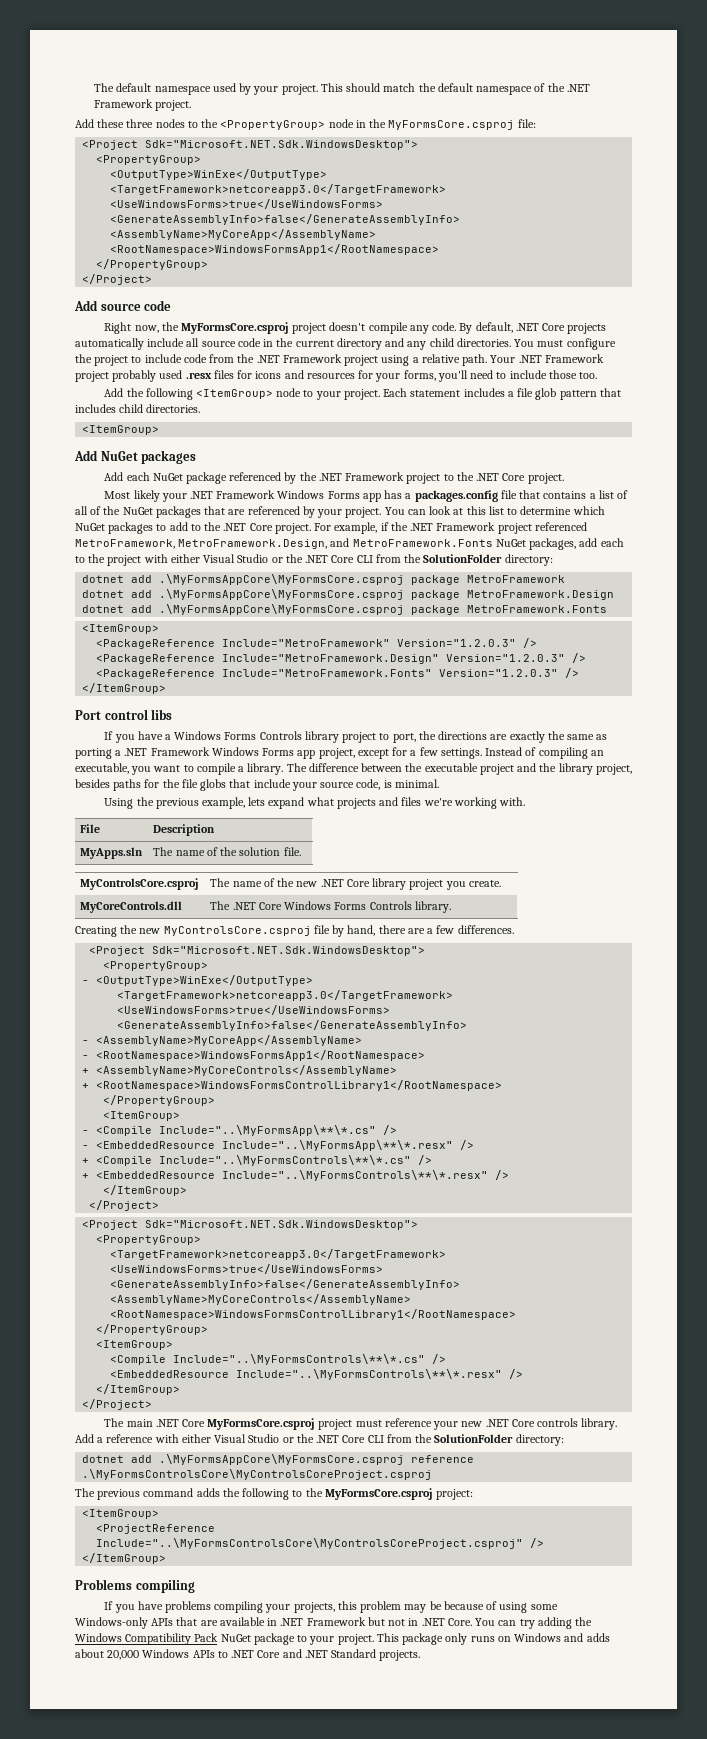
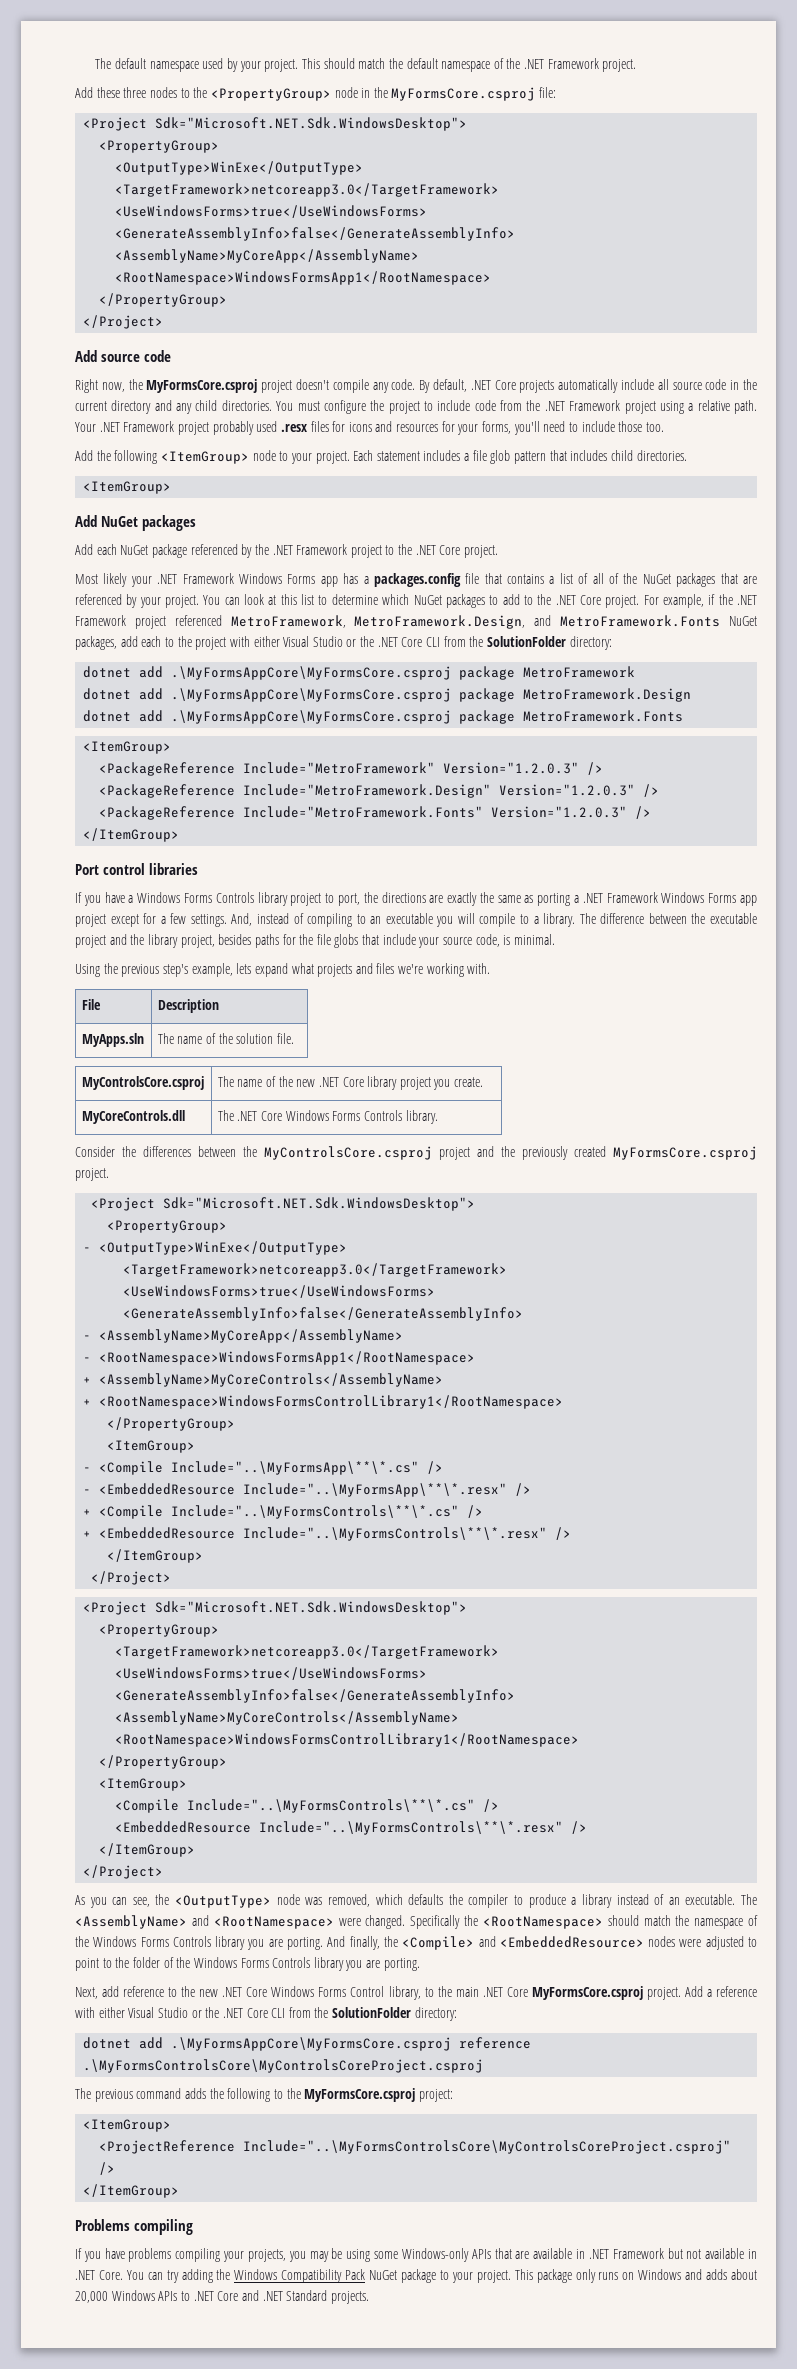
[151,709,173,720] libs -> [149,863,199,875] libraries
[318,748,355,759] project, -> [75,914,106,927] project
[485,747,604,759] [75,763,236,775] Instead of compiling an executable, you want to compile -> [231,913,530,927] And, instead of compiling to an executable you will compile to
(199, 803) none -> [162,964,188,977] step's
[75,925,514,937] Creating the new MyControlsCore.csproj file by hand, there are a few differences. -> [75,1146,757,1160] [75,1168,109,1181] Consider the differences between the MyControlsCore.csproj project and the previously created MyFormsCore.csproj project.
[104,1418,618,1430] The main .NET Core MyFormsCore.csproj project must reference your new .NET Core controls library. -> [75,1894,758,1908] [75,1915,759,1929] [75,1936,757,1950] [75,1957,420,1971] [75,1986,681,2000] As you can see, the <OutputType> node was removed, which defaults the compiler to produce a library instead of an executable. The <AssemblyName> and <RootNamespace> were changed. Specifically the <RootNamespace> should match the namespace of the Windows Forms Controls library you are porting. And finally, the <Compile> and <EmbeddedResource> nodes were adjusted to point to the folder of the Windows Forms Controls library you are porting. // Next, add reference to the new .NET Core Windows Forms Control library, to the main .NET Core MyFormsCore.csproj project.
[337,1601,498,1613] this problem may be because of -> [288,2248,343,2262] you may be
(406, 1622) none -> [705,2248,745,2259] available

